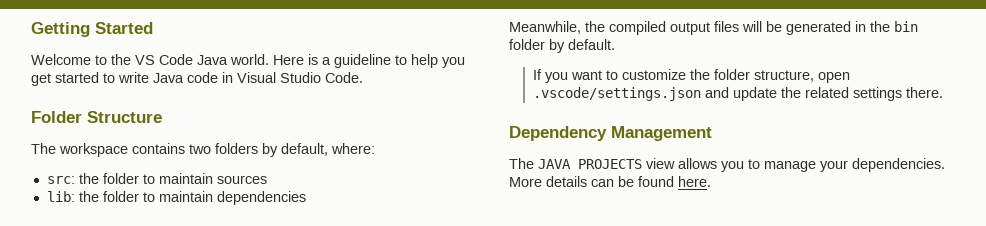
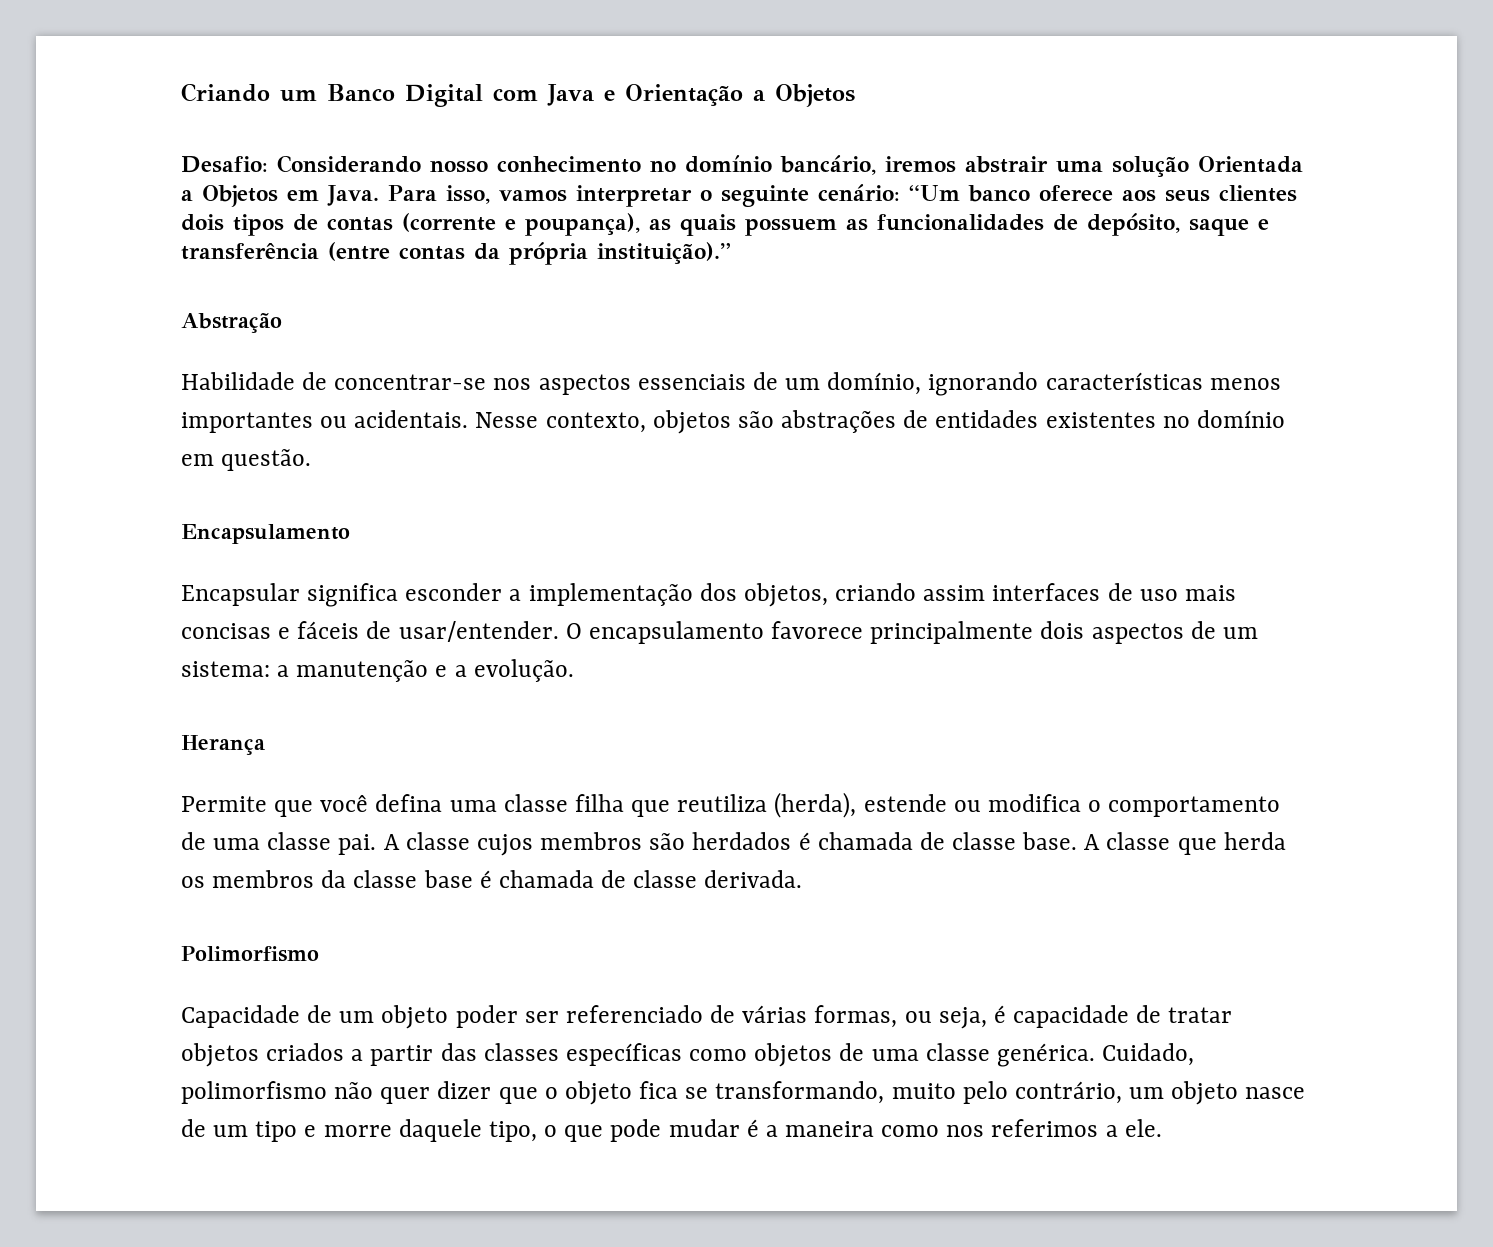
[31,22,153,37] [31,54,465,68] [31,72,363,86] [31,111,162,123] [31,143,375,157] [46,173,267,184] [46,191,306,205] [509,21,918,35] [509,39,615,53] [532,69,850,83] [532,87,943,101] [509,126,712,141] [509,158,945,172] [509,176,711,187] Getting Started // Welcome to the VS Code Java world. Here is a guideline to help you get started to write Java code in Visual Studio Code. // Folder Structure // The workspace contains two folders by default, where: // src: the folder to maintain sources // lib: the folder to maintain dependencies // Meanwhile, the compiled output files will be generated in the bin folder by default. // If you want to customize the folder structure, open .vscode/settings.json and update the related settings there. // Dependency Management // The JAVA PROJECTS view allows you to manage your dependencies. More details can be found here. -> [181,83,855,107] [181,155,1303,177] [181,184,1297,207] [181,213,1269,236] [181,242,731,265] [181,312,282,333] [181,372,1281,396] [181,410,1285,434] [181,449,312,471] [181,524,350,544] [181,583,1236,607] [181,621,1258,644] [181,659,574,682] [181,735,265,755] [181,792,1281,818] [181,832,1286,856] [181,870,803,888] [181,946,319,962] [181,1005,1233,1029] [181,1043,1195,1067] [181,1081,1306,1105] [181,1119,1162,1142] Criando um Banco Digital com Java e Orientação a Objetos // Desafio: Considerando nosso conhecimento no domínio bancário, iremos abstrair uma solução Orientada a Objetos em Java. Para isso, vamos interpretar o seguinte cenário: “Um banco oferece aos seus clientes dois tipos de contas (corrente e poupança), as quais possuem as funcionalidades de depósito, saque e transferência (entre contas da própria instituição).” // Abstração // Habilidade de concentrar-se nos aspectos essenciais de um domínio, ignorando características menos importantes ou acidentais. Nesse contexto, objetos são abstrações de entidades existentes no domínio em questão. // Encapsulamento // Encapsular significa esconder a implementação dos objetos, criando assim interfaces de uso mais concisas e fáceis de usar/entender. O encapsulamento favorece principalmente dois aspectos de um sistema: a manutenção e a evolução. // Herança // Permite que você defina uma classe filha que reutiliza (herda), estende ou modifica o comportamento de uma classe pai. A classe cujos membros são herdados é chamada de classe base. A classe que herda os membros da classe base é chamada de classe derivada. // Polimorfismo // Capacidade de um objeto poder ser referenciado de várias formas, ou seja, é capacidade de tratar objetos criados a partir das classes específicas como objetos de uma classe genérica. Cuidado, polimorfismo não quer dizer que o objeto fica se transformando, muito pelo contrário, um objeto nasce de um tipo e morre daquele tipo, o que pode mudar é a maneira como nos referimos a ele.

